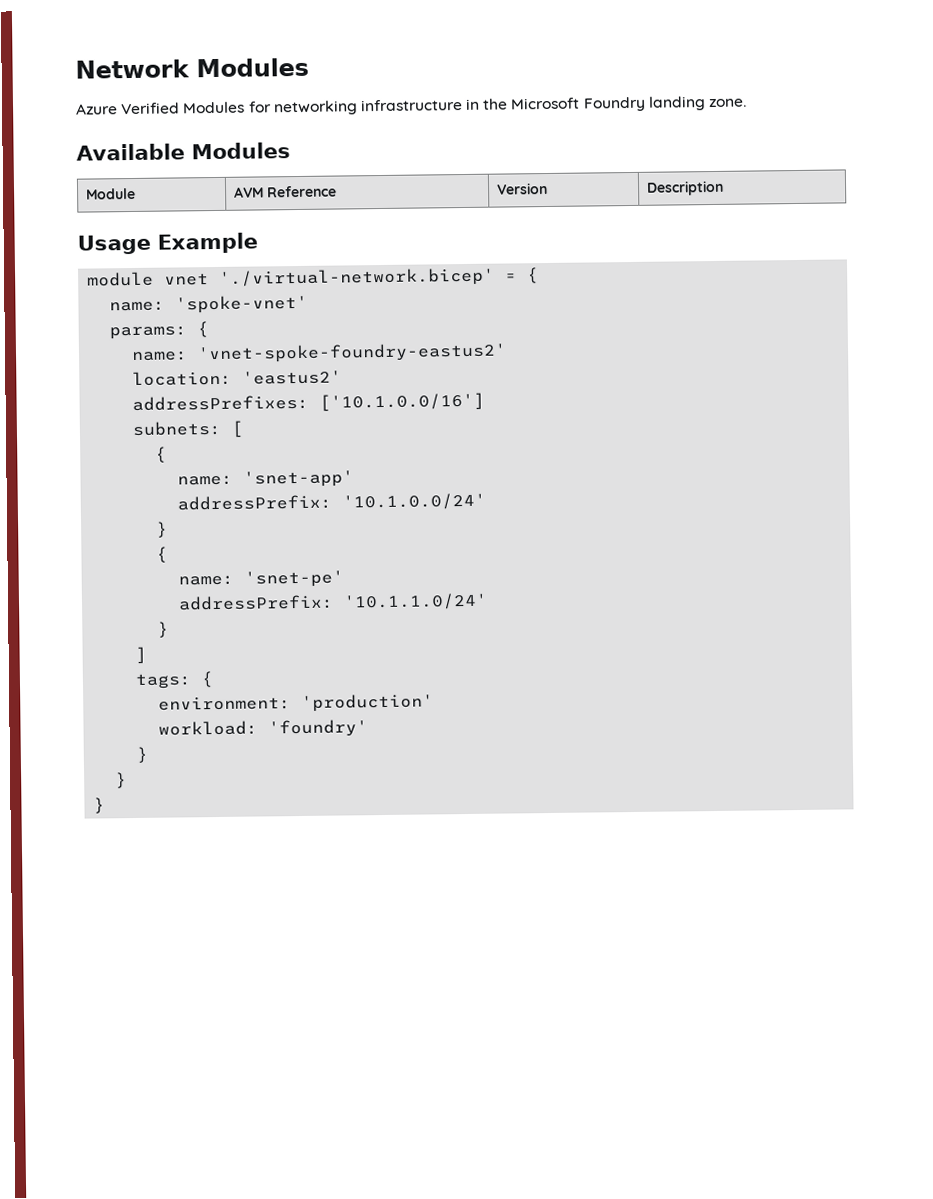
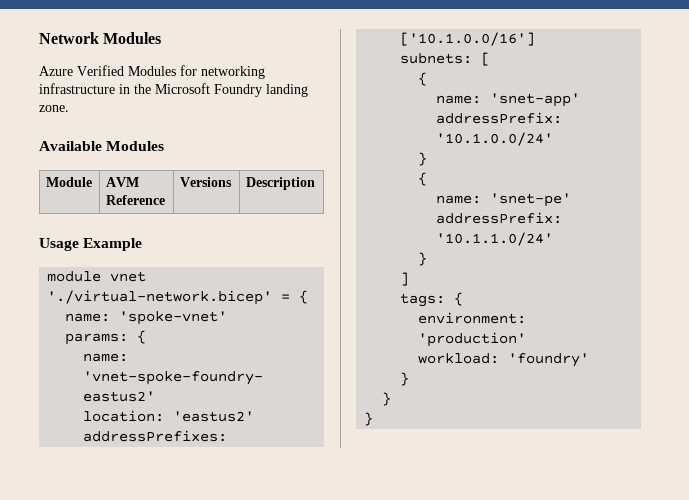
[496,182,549,195] Version -> [179,177,232,187] Versions

